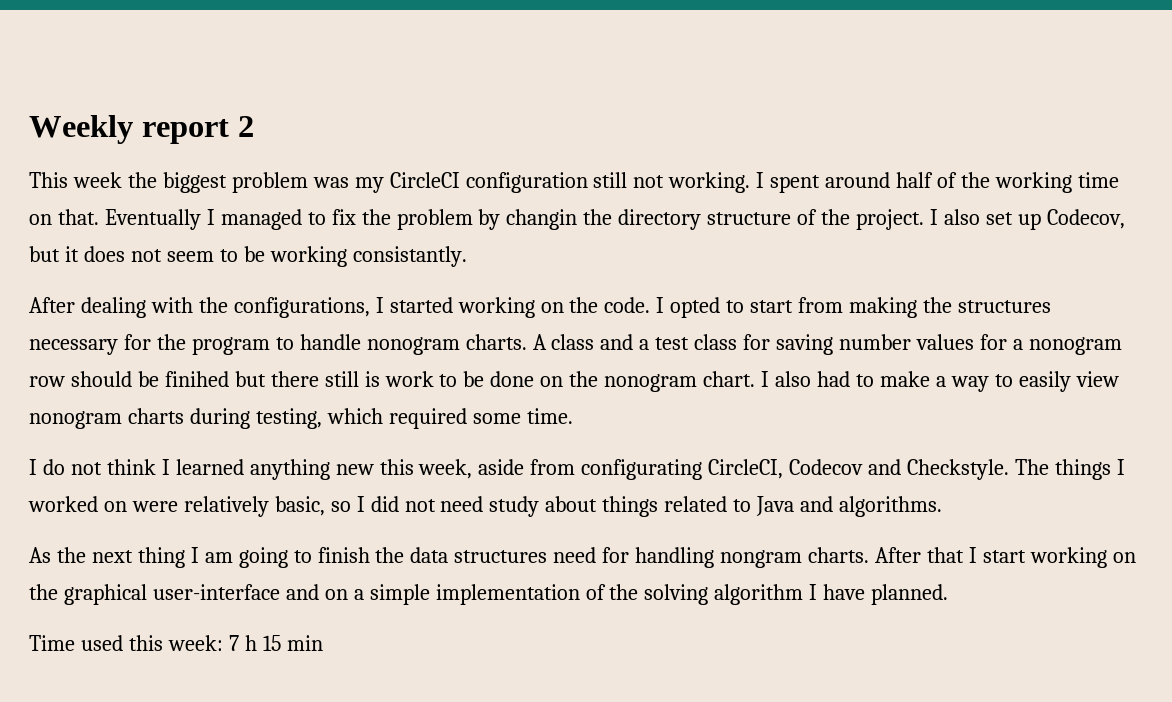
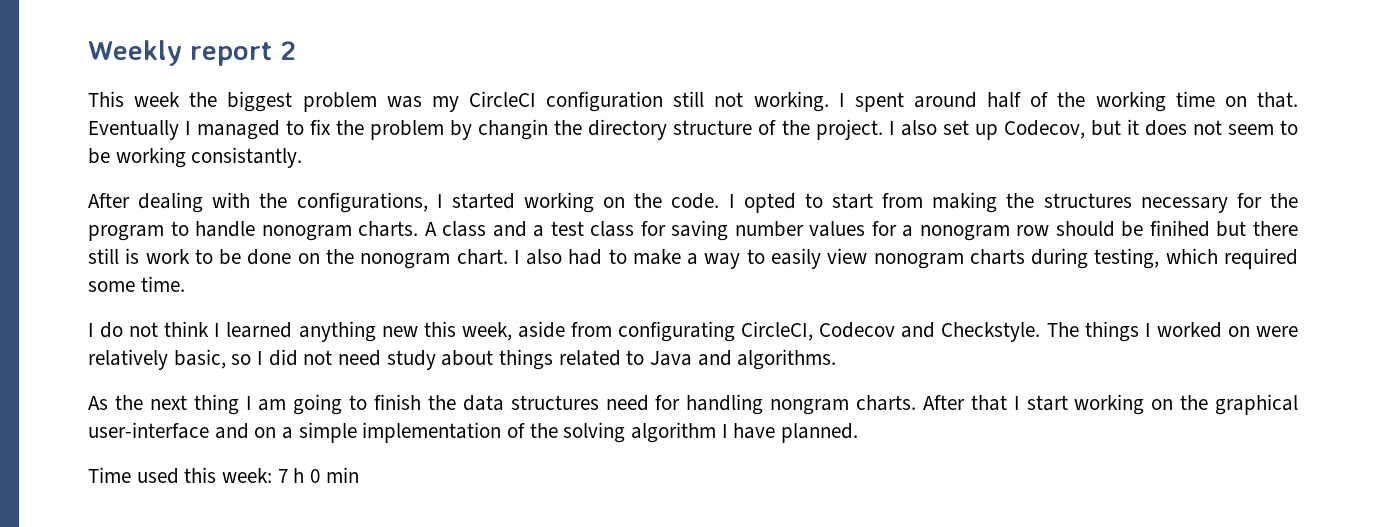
[262,635,281,651] 15 -> [310,469,321,483] 0

